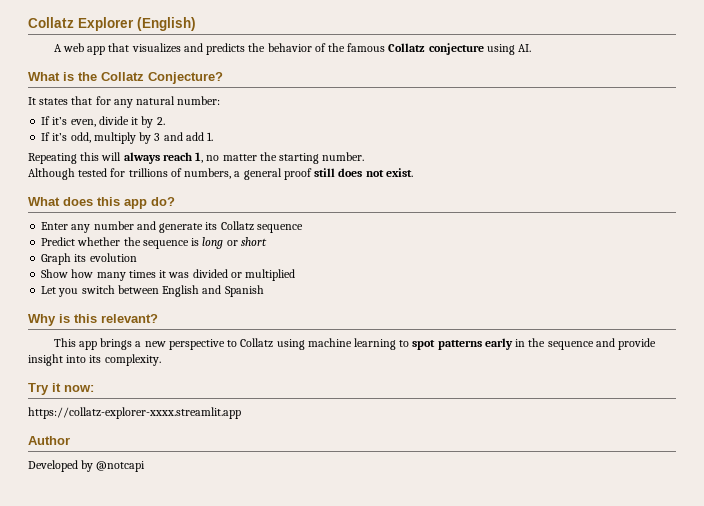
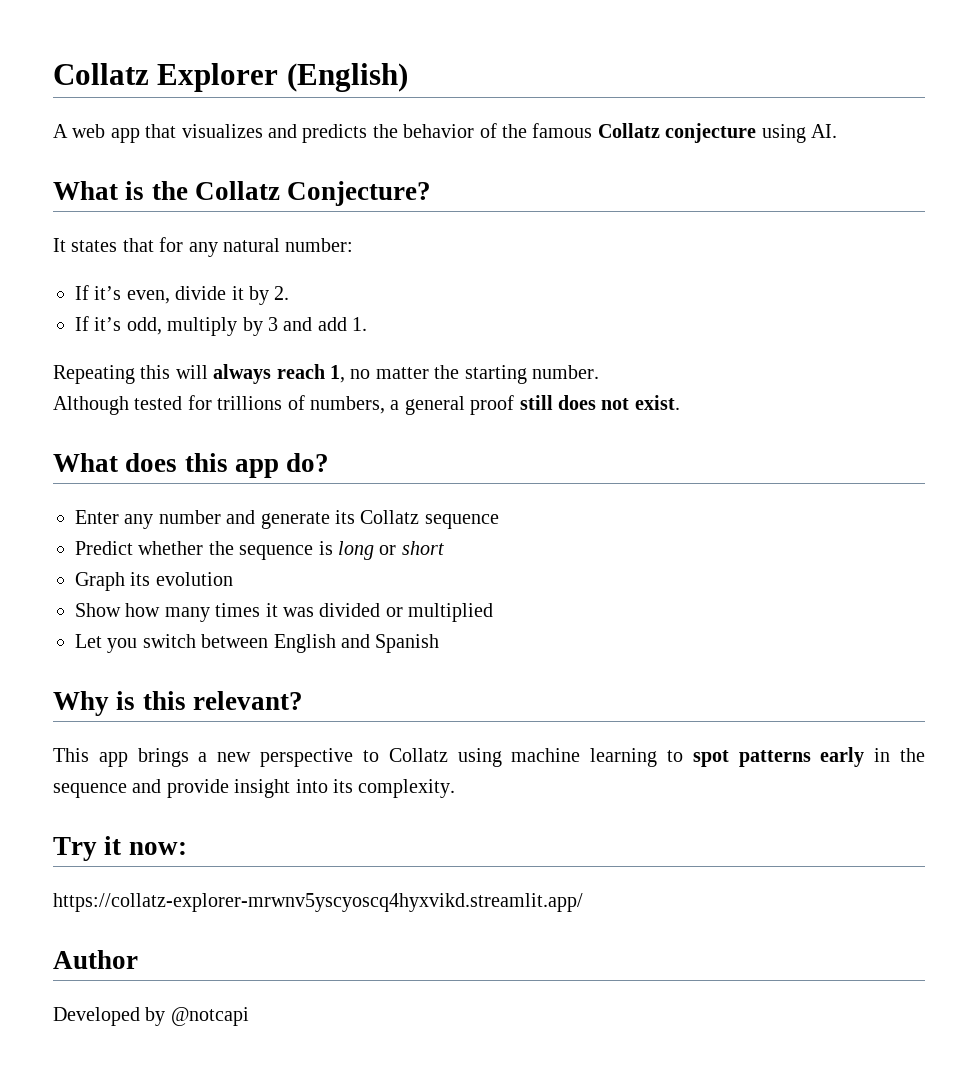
[28,407,241,419] https://collatz-explorer-xxxx.streamlit.app -> [53,893,583,912] https://collatz-explorer-mrwnv5yscyoscq4hyxvikd.streamlit.app/

